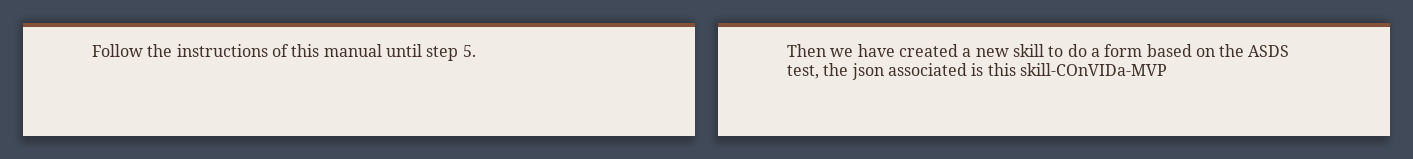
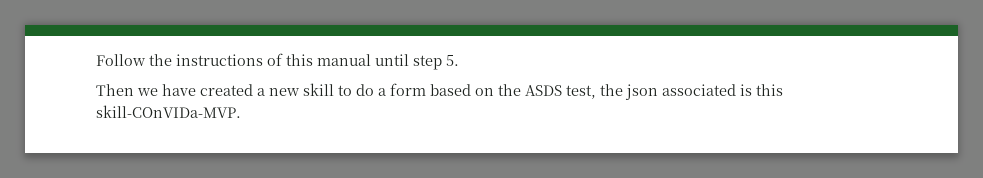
[1019,63,1167,76] skill-COnVIDa-MVP -> [96,105,241,118] skill-COnVIDa-MVP.

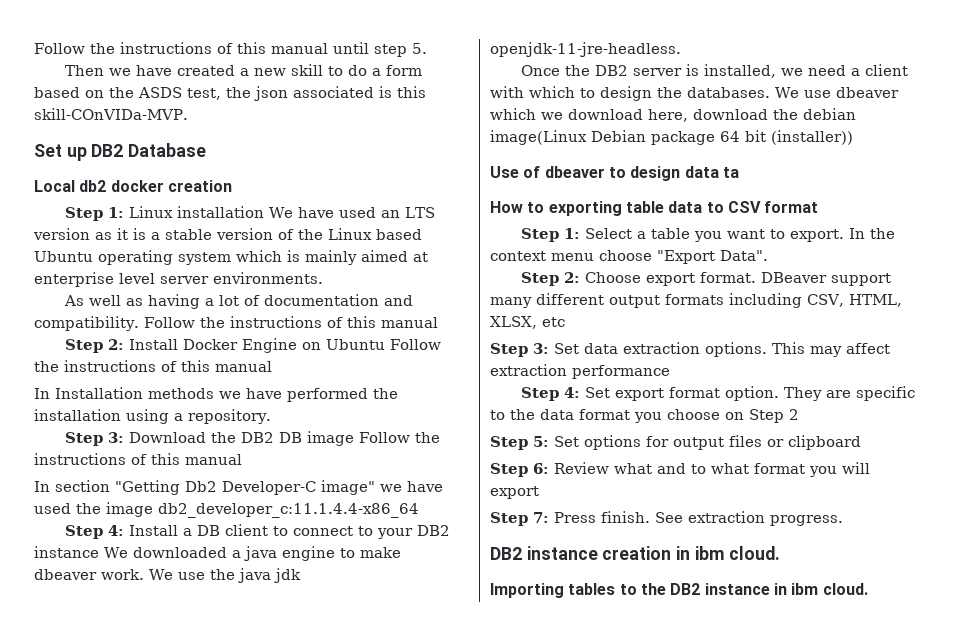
(241, 111) none -> [34,143,207,161] [34,180,232,192] [65,206,435,221] [33,228,422,240] [34,250,428,265] [34,272,323,287] [64,294,414,309] [34,316,438,331] [65,338,442,353] [34,360,272,372] [34,387,398,402] [34,409,271,424] [65,431,441,446] [34,453,242,465] [34,480,443,495] [34,502,419,518] [65,524,451,539] [34,546,401,561] [34,568,301,583] [490,42,681,57] [521,64,909,78] [490,86,899,101] [490,108,856,122] [490,130,853,145] [490,166,739,181] [490,201,819,216] [521,228,896,242] [490,250,768,264] [521,272,892,286] [490,293,902,308] [490,316,565,329] [490,342,890,357] [490,364,670,379] [521,386,916,401] [490,409,799,423] [490,435,861,450] [490,462,870,477] [490,486,539,499] [490,511,843,526] [490,546,780,560] [490,583,868,598] // Set up DB2 Database // Local db2 docker creation // Step 1: Linux installation We have used an LTS version as it is a stable version of the Linux based Ubuntu operating system which is mainly aimed at enterprise level server environments. // As well as having a lot of documentation and compatibility. Follow the instructions of this manual // Step 2: Install Docker Engine on Ubuntu Follow the instructions of this manual // In Installation methods we have performed the installation using a repository. // Step 3: Download the DB2 DB image Follow the instructions of this manual // In section "Getting Db2 Developer-C image" we have used the image db2_developer_c:11.1.4.4-x86_64 // Step 4: Install a DB client to connect to your DB2 instance We downloaded a java engine to make dbeaver work. We use the java jdk openjdk-11-jre-headless. // Once the DB2 server is installed, we need a client with which to design the databases. We use dbeaver which we download here, download the debian image(Linux Debian package 64 bit (installer)) // Use of dbeaver to design data ta // How to exporting table data to CSV format // Step 1: Select a table you want to export. In the context menu choose "Export Data". // Step 2: Choose export format. DBeaver support many different output formats including CSV, HTML, XLSX, etc // Step 3: Set data extraction options. This may affect extraction performance // Step 4: Set export format option. They are specific to the data format you choose on Step 2 // Step 5: Set options for output files or clipboard // Step 6: Review what and to what format you will export // Step 7: Press finish. See extraction progress. // DB2 instance creation in ibm cloud. // Importing tables to the DB2 instance in ibm cloud.

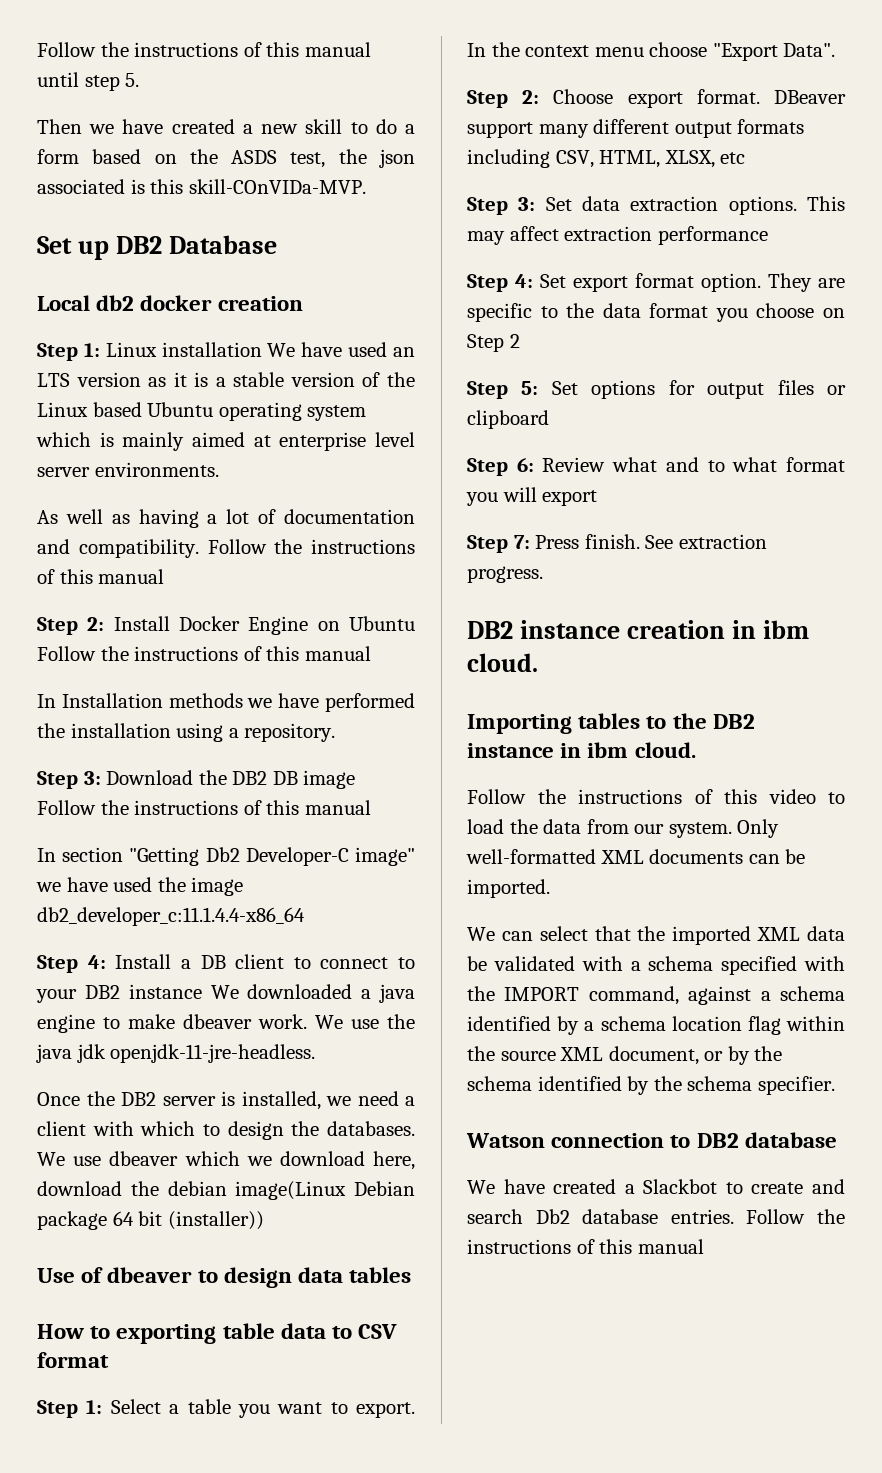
[722,167,739,178] ta -> [349,1267,412,1283] tables
(868, 589) none -> [467,789,845,804] [467,819,780,838] [466,849,806,864] [467,879,550,898] [467,926,845,945] [467,956,845,975] [467,986,845,1005] [467,1016,845,1035] [467,1046,783,1065] [467,1076,835,1095] [466,1132,837,1148] [467,1179,845,1194] [467,1209,845,1224] [467,1239,704,1254] // Follow the instructions of this video to load the data from our system. Only well-formatted XML documents can be imported. // We can select that the imported XML data be validated with a schema specified with the IMPORT command, against a schema identified by a schema location flag within the source XML document, or by the schema identified by the schema specifier. // Watson connection to DB2 database // We have created a Slackbot to create and search Db2 database entries. Follow the instructions of this manual

